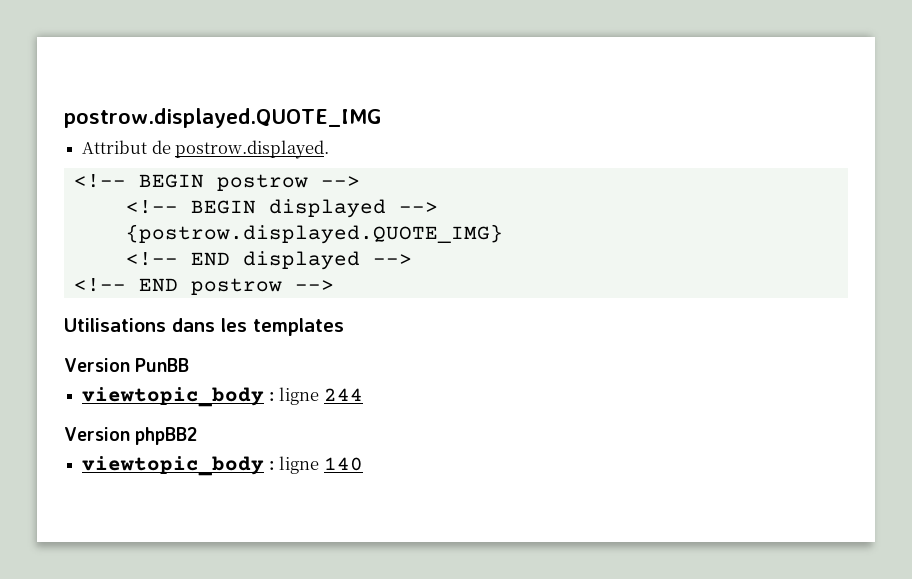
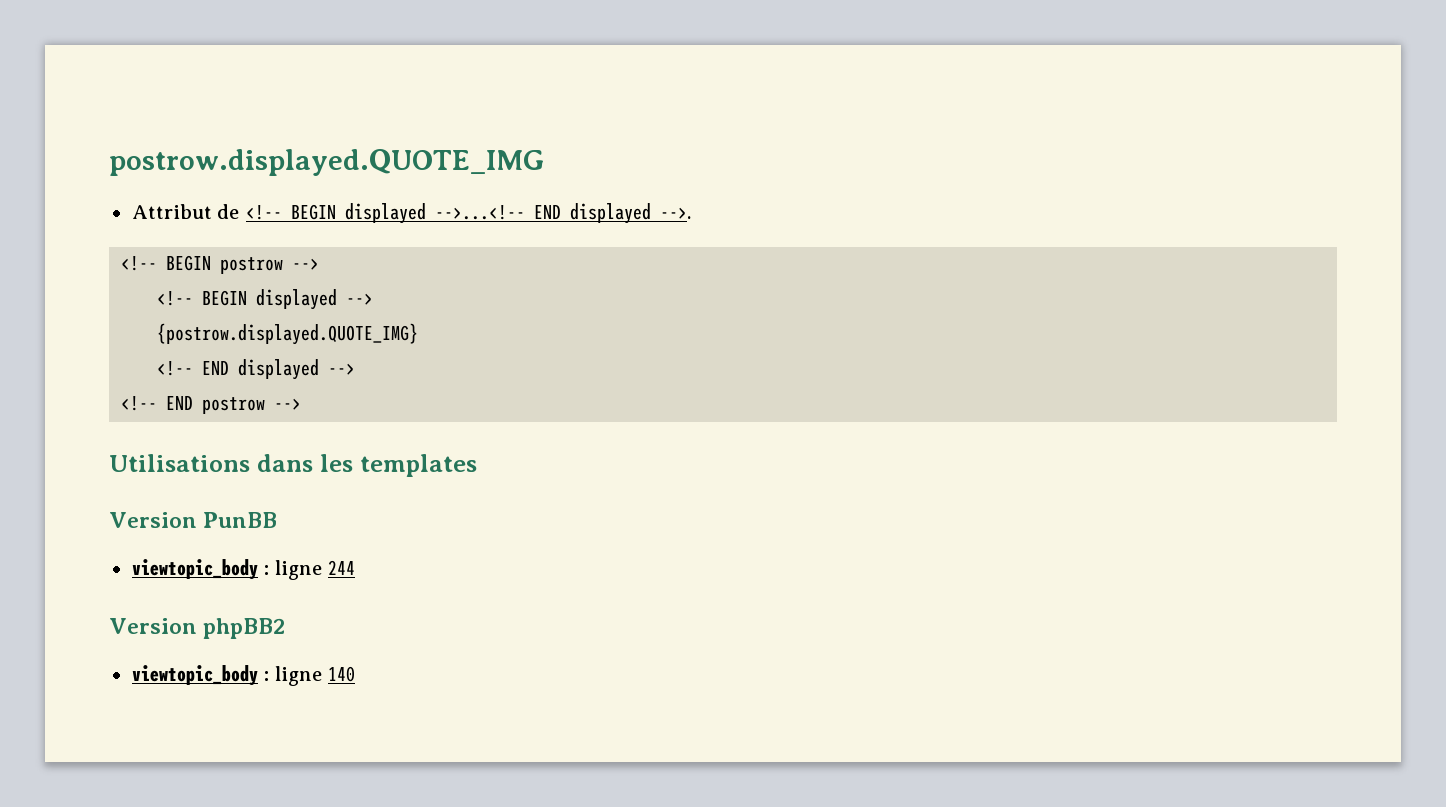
[175,140,330,159] postrow.displayed. -> [245,203,691,224] <!-- BEGIN displayed -->...<!-- END displayed -->.

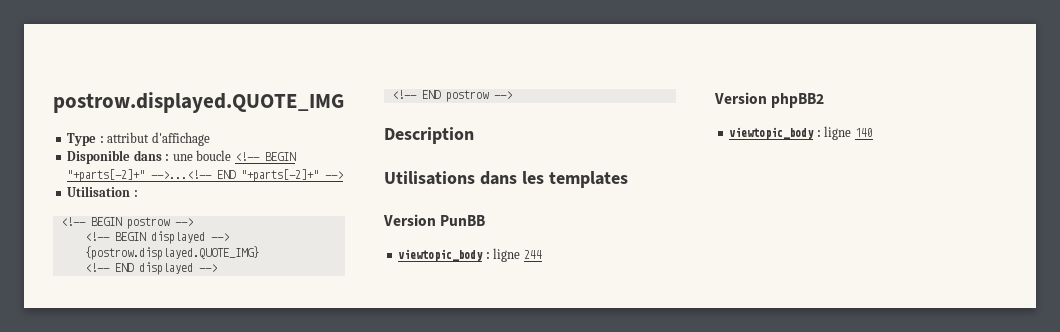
[131,203,426,224] Attribut de <!-- BEGIN displayed -> [67,132,210,146] [67,150,296,164] [67,169,146,182] Type : attribut d'affichage // Disponible dans : une boucle <!-- BEGIN "+parts[-2]+"
[569,203,691,224] displayed -->. -> [241,169,344,182] [67,186,138,197] "+parts[-2]+" --> // Utilisation :
(302, 404) none -> [384,127,474,144] // Description

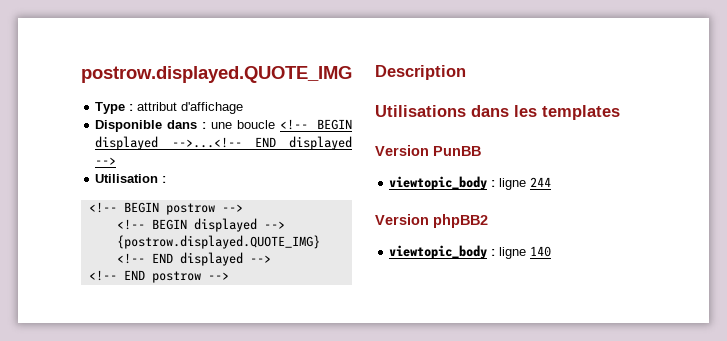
[67,169,146,182] "+parts[-2]+" -> [95,136,159,150] displayed
[241,169,320,182] "+parts[-2]+" -> [289,136,352,150] displayed

